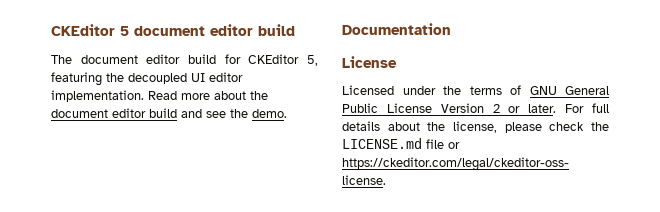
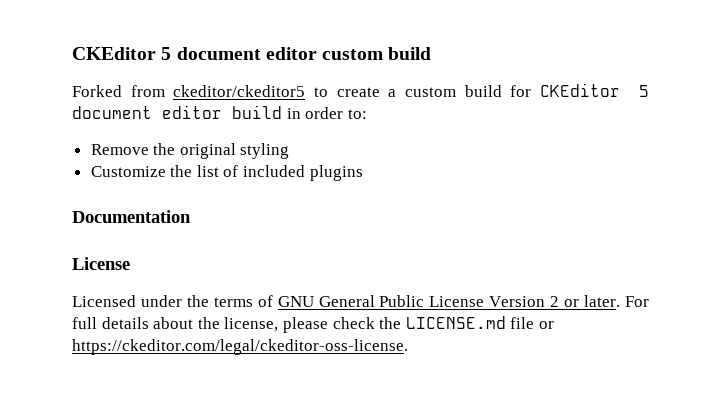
[51,24,295,36] [51,54,318,66] [51,72,243,86] [51,90,268,102] [51,108,287,118] CKEditor 5 document editor build // The document editor build for CKEditor 5, featuring the decoupled UI editor implementation. Read more about the document editor build and see the demo. -> [72,47,432,60] [72,83,649,97] [72,105,367,119] [90,143,290,159] [90,165,363,181] CKEditor 5 document editor custom build // Forked from ckeditor/ckeditor5 to create a custom build for CKEditor 5 document editor build in order to: // Remove the original styling // Customize the list of included plugins

